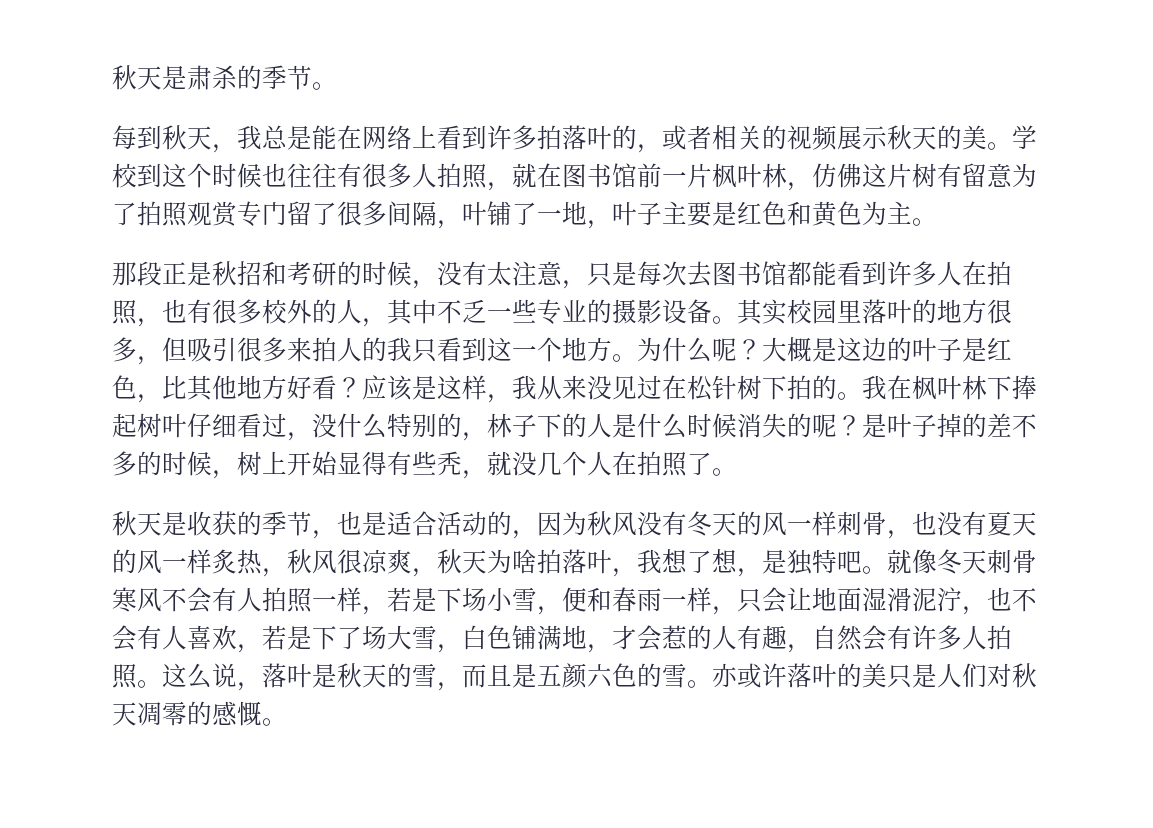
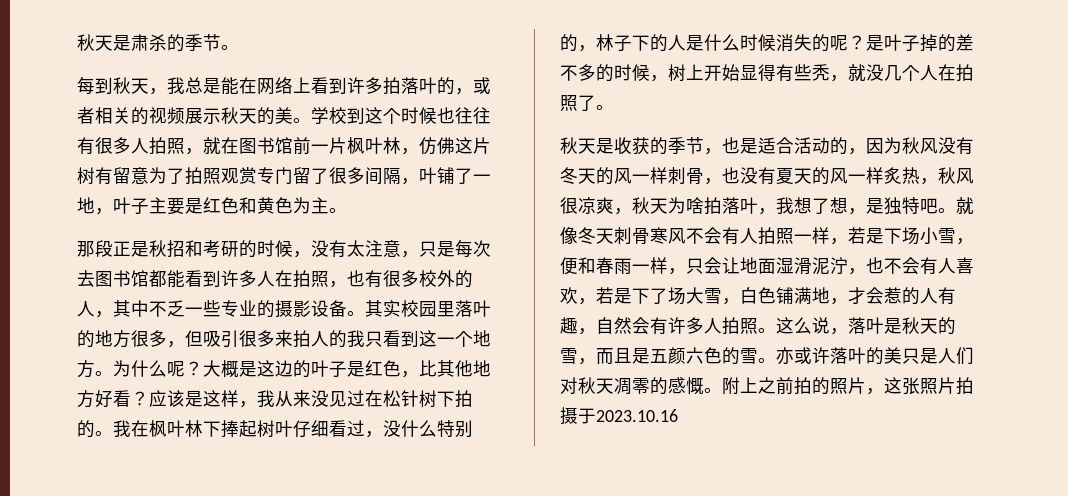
(287, 722) none -> [722,377,974,395] [560,407,678,424] 附上之前拍的照片，这张照片拍摄于2023.10.16

